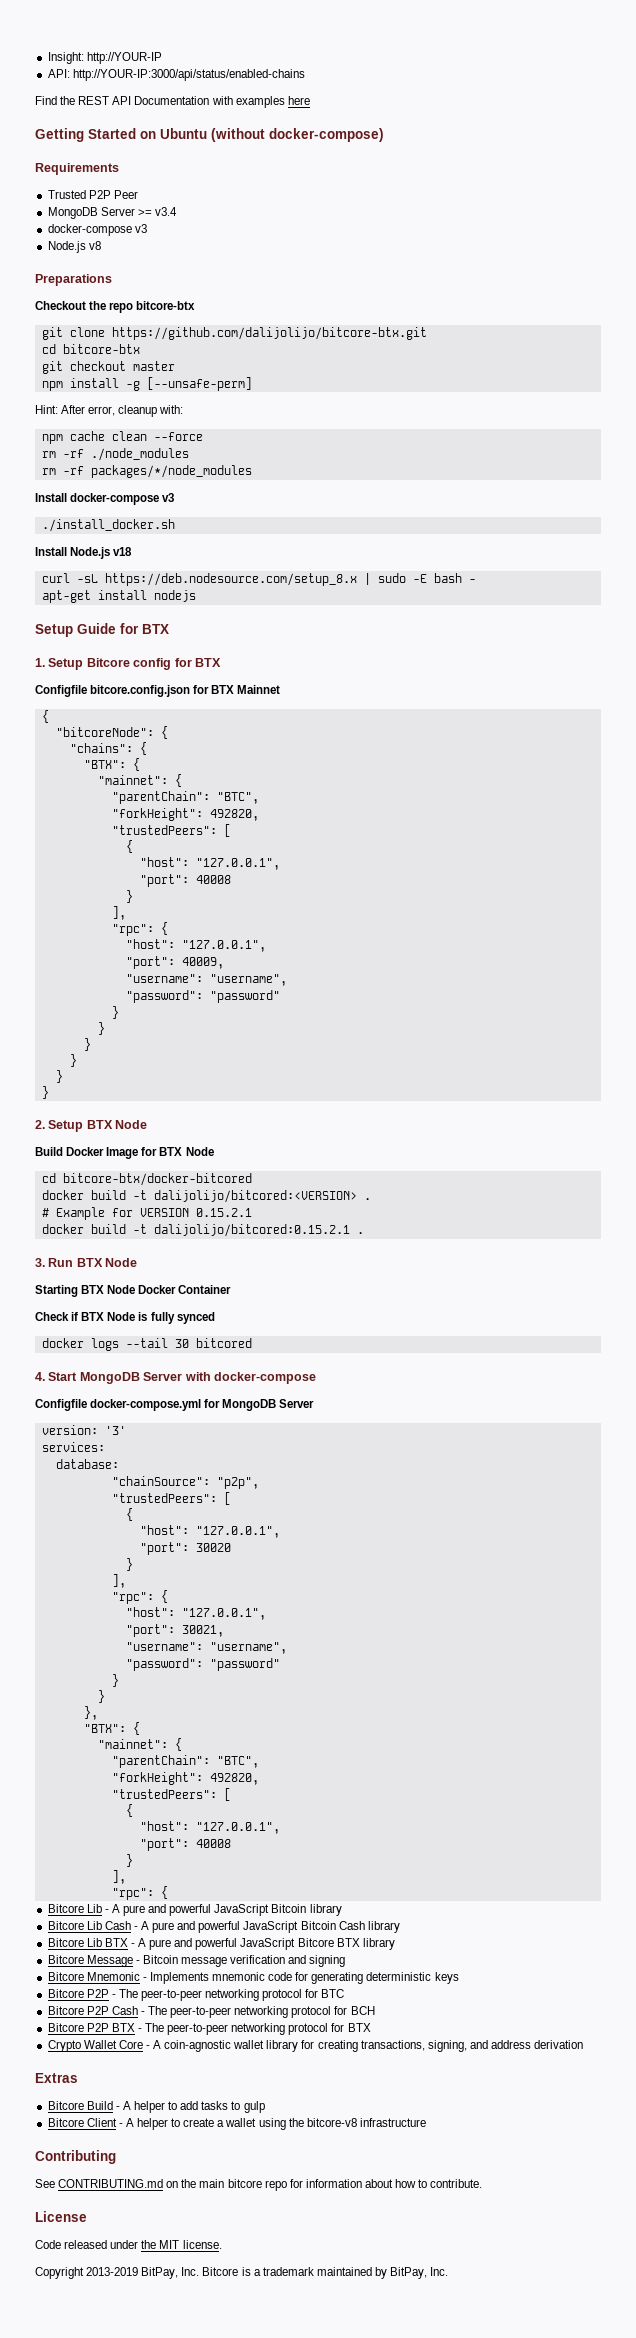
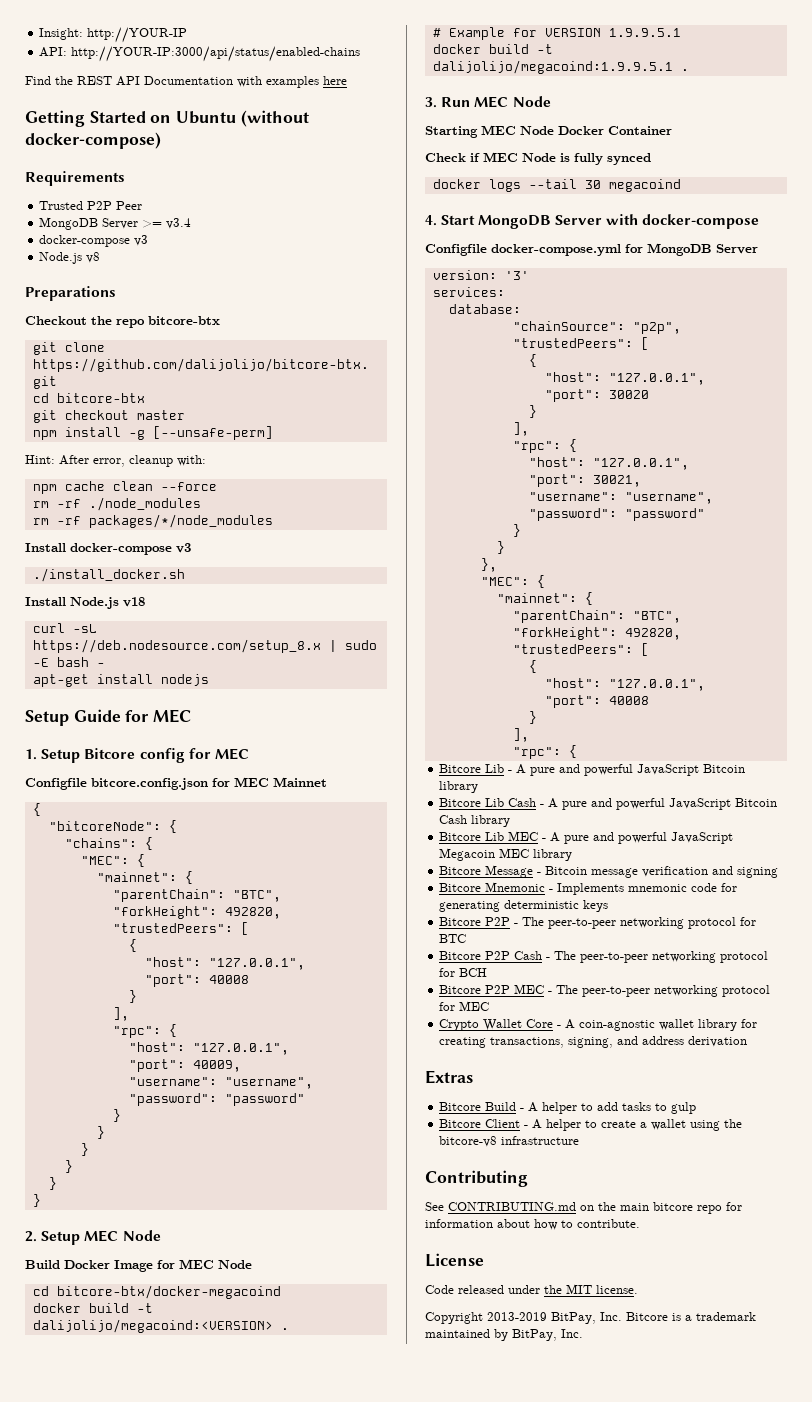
[142,624,169,634] BTX -> [153,709,192,723] MEC
[194,658,221,667] BTX -> [214,748,249,760] MEC
[211,685,235,694] BTX -> [234,777,269,787] MEC
[83,760,126,769] "BTX": -> [80,856,129,865] "MEC":
[86,1120,113,1129] BTX -> [84,1230,119,1242] MEC
[159,1147,183,1156] BTX -> [179,1259,214,1269] MEC
[62,1173,252,1186] [41,1190,357,1203] bitcore-btx/docker-bitcored // docker build -t dalijolijo/bitcored:<VERSION> -> [56,1285,281,1299] [32,1303,153,1313] [32,1319,273,1333] bitcore-btx/docker-megacoind // docker build -t dalijolijo/megacoind:<VERSION>
[195,1208,252,1217] [41,1224,350,1237] 0.15.2.1 // docker build -t dalijolijo/bitcored:0.15.2.1 -> [608,28,681,37] [432,44,553,54] [432,60,673,74] 1.9.9.5.1 // docker build -t dalijolijo/megacoind:1.9.9.5.1
[76,1258,103,1267] BTX -> [474,96,509,108] MEC
[81,1285,105,1294] BTX -> [481,125,516,135] MEC
[81,1312,105,1321] BTX -> [483,152,518,162] MEC
[195,1338,252,1348] bitcored -> [608,179,681,192] megacoind
[83,1724,126,1733] "BTX": -> [480,577,529,586] "MEC":
[104,1938,360,1950] BTX - A pure and powerful JavaScript Bitcore BTX -> [508,831,734,844] [439,848,530,861] MEC - A pure and powerful JavaScript Megacoin MEC
[111,2023,371,2035] BTX - The peer-to-peer networking protocol for BTX -> [514,984,771,997] [439,1001,490,1011] MEC - The peer-to-peer networking protocol for MEC

